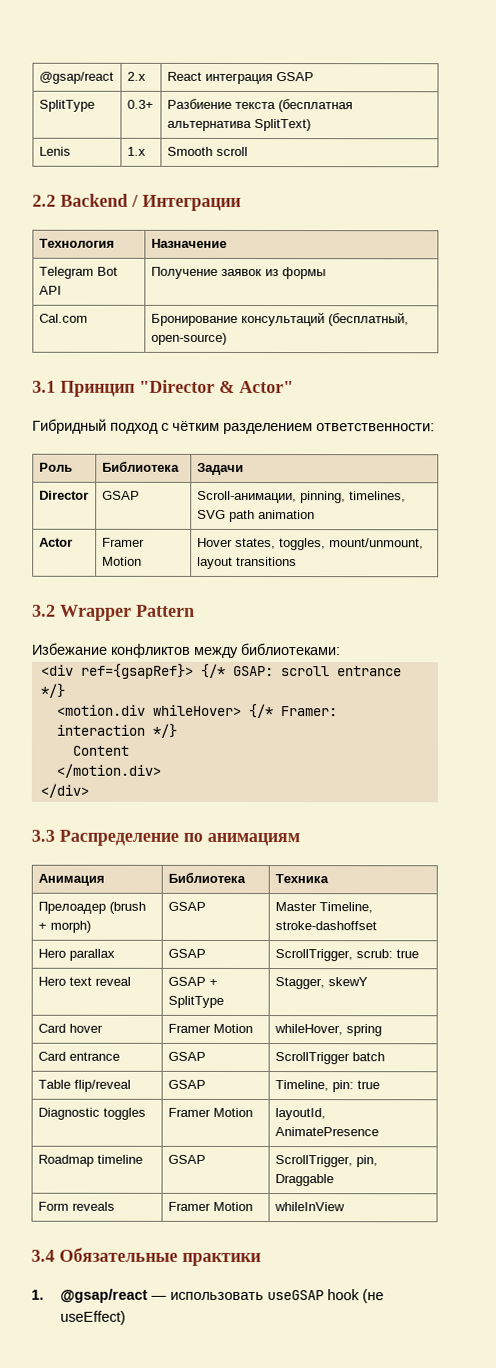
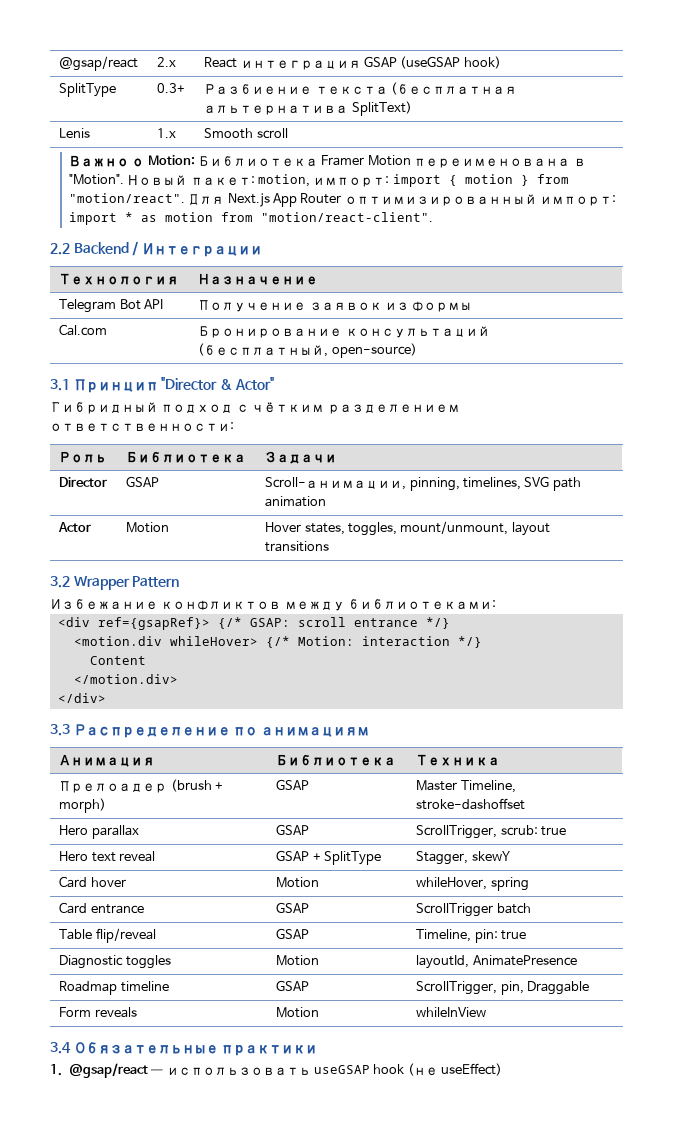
(314, 77) none -> [400,56,501,69] (useGSAP hook)
(248, 151) none -> [68,155,586,168] [68,174,569,187] [68,193,617,207] [68,212,433,225] // Важно о Motion: Библиотека Framer Motion переименована в "Motion". Новый пакет: motion, импорт: import { motion } from "motion/react". Для Next.js App Router оптимизированный импорт: import * as motion from "motion/react-client".
[101,537,145,547] Framer -> (92, 527) none
[279,706,337,717] Framer: -> [297,636,354,646] Motion:
[167,1023,211,1033] Framer -> (126, 882) none
[167,1107,211,1117] Framer -> (171, 962) none
[167,1201,211,1211] Framer -> (137, 1012) none

